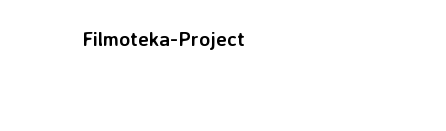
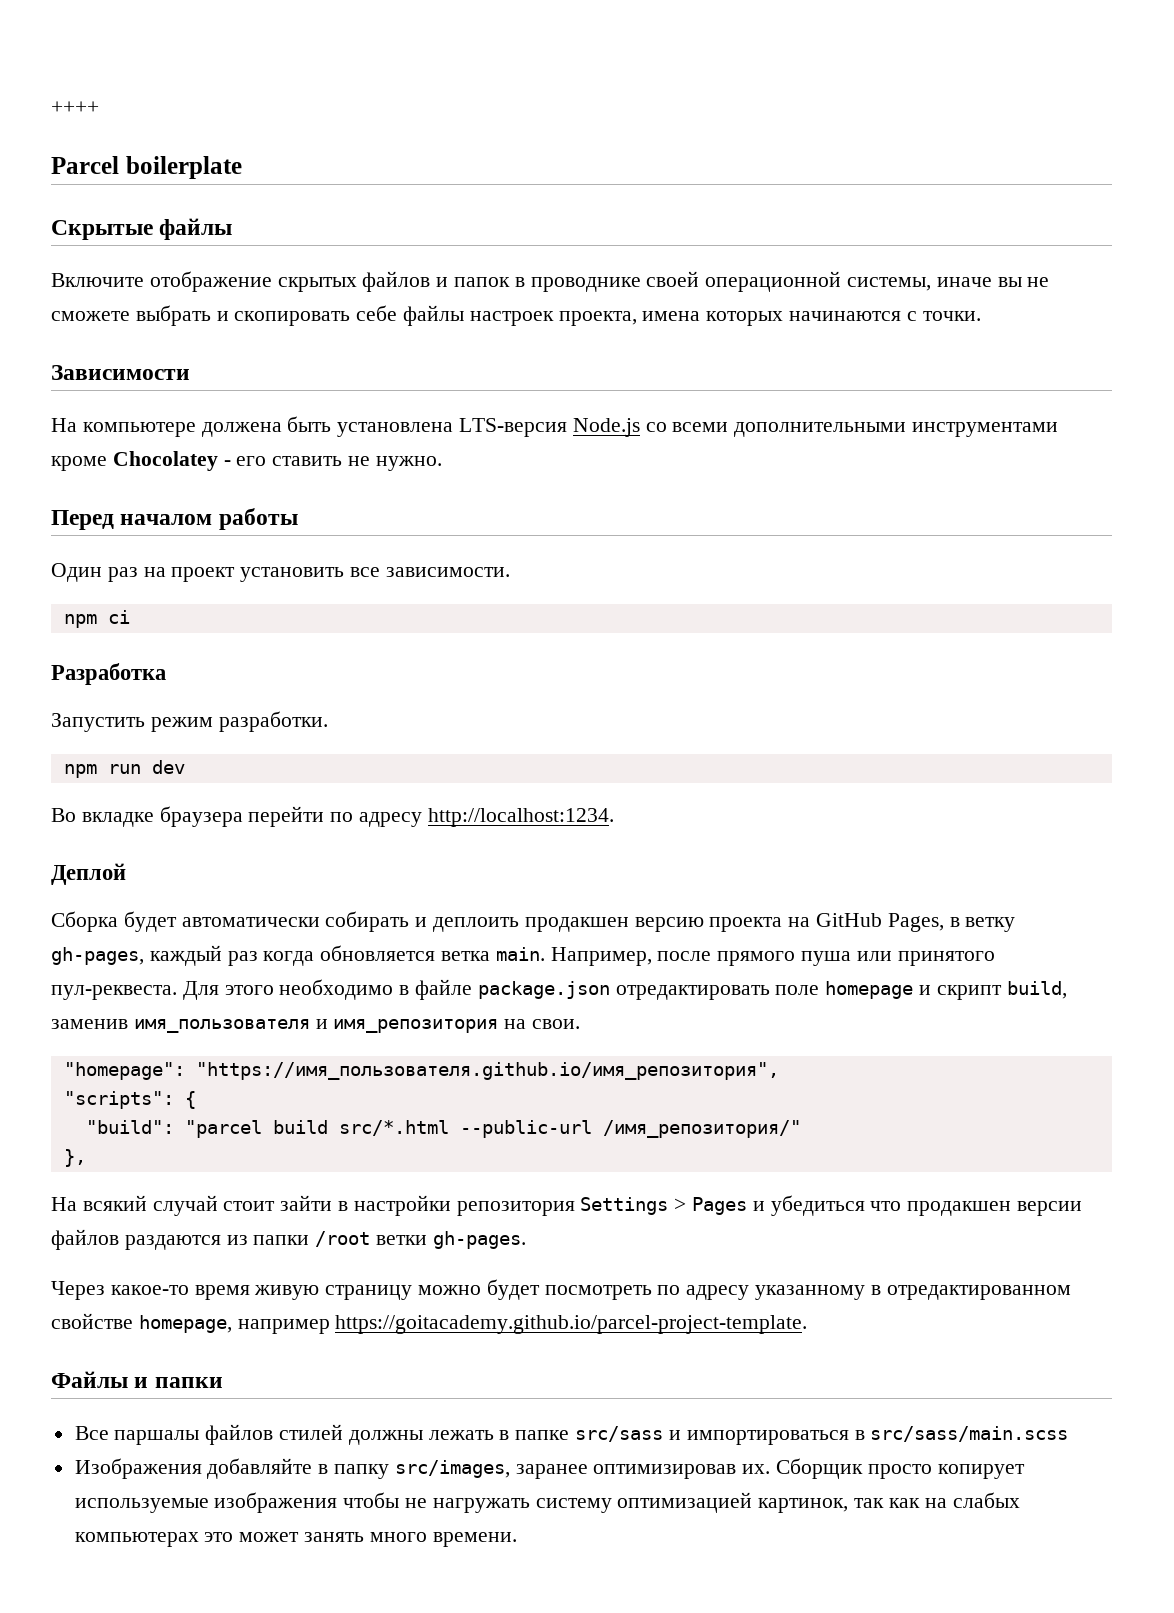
[82,32,245,50] Filmoteka-Project -> [51,101,99,114] [51,156,242,179] [51,218,233,240] [51,271,1050,292] [51,305,981,326] [51,365,190,380] [51,416,1059,437] [51,451,442,471] [51,508,298,530] [51,563,510,582] [63,610,130,628] [51,663,166,685] [51,711,328,732] [63,760,185,778] [51,806,614,827] [51,863,126,885] [51,911,1016,932] [51,945,995,966] [51,979,1067,1000] [51,1019,581,1033] [63,1062,779,1080] [63,1091,196,1109] [85,1120,801,1138] [63,1149,86,1167] [51,1195,1083,1216] [51,1229,526,1250] [51,1279,1071,1300] [51,1313,808,1334] [51,1371,223,1388] [74,1424,1069,1445] [74,1458,1025,1479] [74,1492,1020,1513] [74,1532,517,1547] ++++ // Parcel boilerplate // Скрытые файлы // Включите отображение скрытых файлов и папок в проводнике своей операционной системы, иначе вы не сможете выбрать и скопировать себе файлы настроек проекта, имена которых начинаются с точки. // Зависимости // На компьютере должена быть установлена LTS-версия Node.js со всеми дополнительными инструментами кроме Chocolatey - его ставить не нужно. // Перед началом работы // Один раз на проект установить все зависимости. // npm ci // Разработка // Запустить режим разработки. // npm run dev // Во вкладке браузера перейти по адресу http://localhost:1234. // Деплой // Сборка будет автоматически собирать и деплоить продакшен версию проекта на GitHub Pages, в ветку gh-pages, каждый раз когда обновляется ветка main. Например, после прямого пуша или принятого пул-реквеста. Для этого необходимо в файле package.json отредактировать поле homepage и скрипт build, заменив имя_пользователя и имя_репозитория на свои. // "homepage": "https://имя_пользователя.github.io/имя_репозитория", // "scripts": { // "build": "parcel build src/*.html --public-url /имя_репозитория/" // }, // На всякий случай стоит зайти в настройки репозитория Settings > Pages и убедиться что продакшен версии файлов раздаются из папки /root ветки gh-pages. // Через какое-то время живую страницу можно будет посмотреть по адресу указанному в отредактированном свойстве homepage, например https://goitacademy.github.io/parcel-project-template. // Файлы и папки // Все паршалы файлов стилей должны лежать в папке src/sass и импортироваться в src/sass/main.scss // Изображения добавляйте в папку src/images, заранее оптимизировав их. Сборщик просто копирует используемые изображения чтобы не нагружать систему оптимизацией картинок, так как на слабых компьютерах это может занять много времени.

